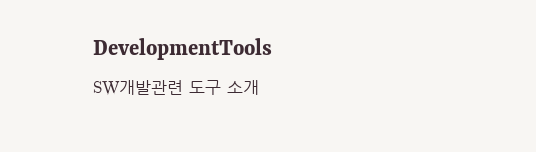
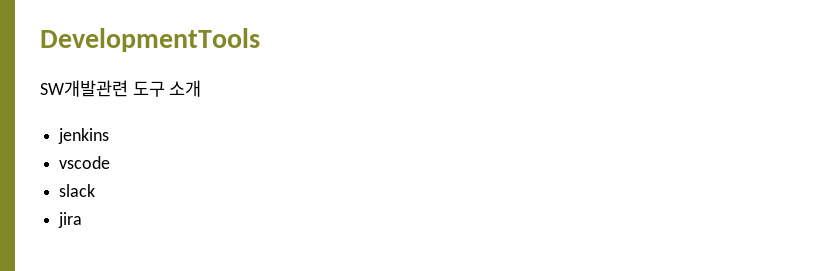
(259, 87) none -> [58,128,110,144] [59,156,111,169] [59,184,96,197] [58,212,83,228] // jenkins // vscode // slack // jira

